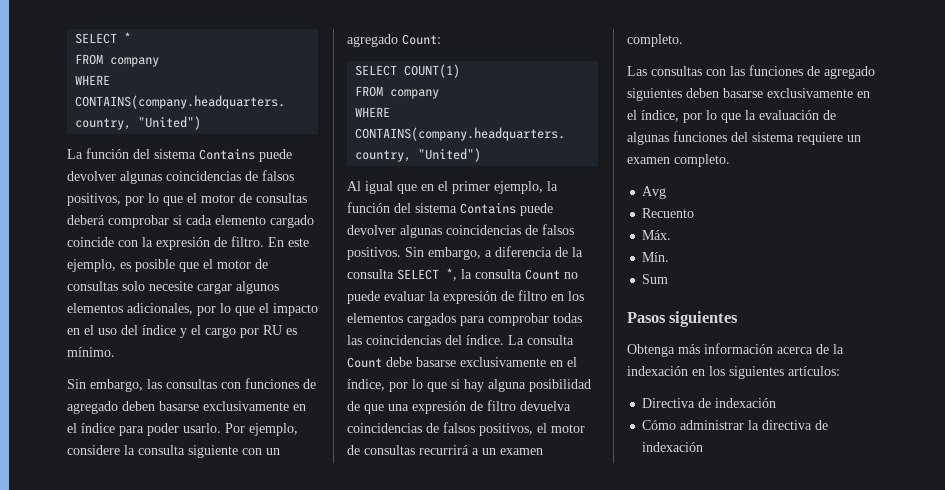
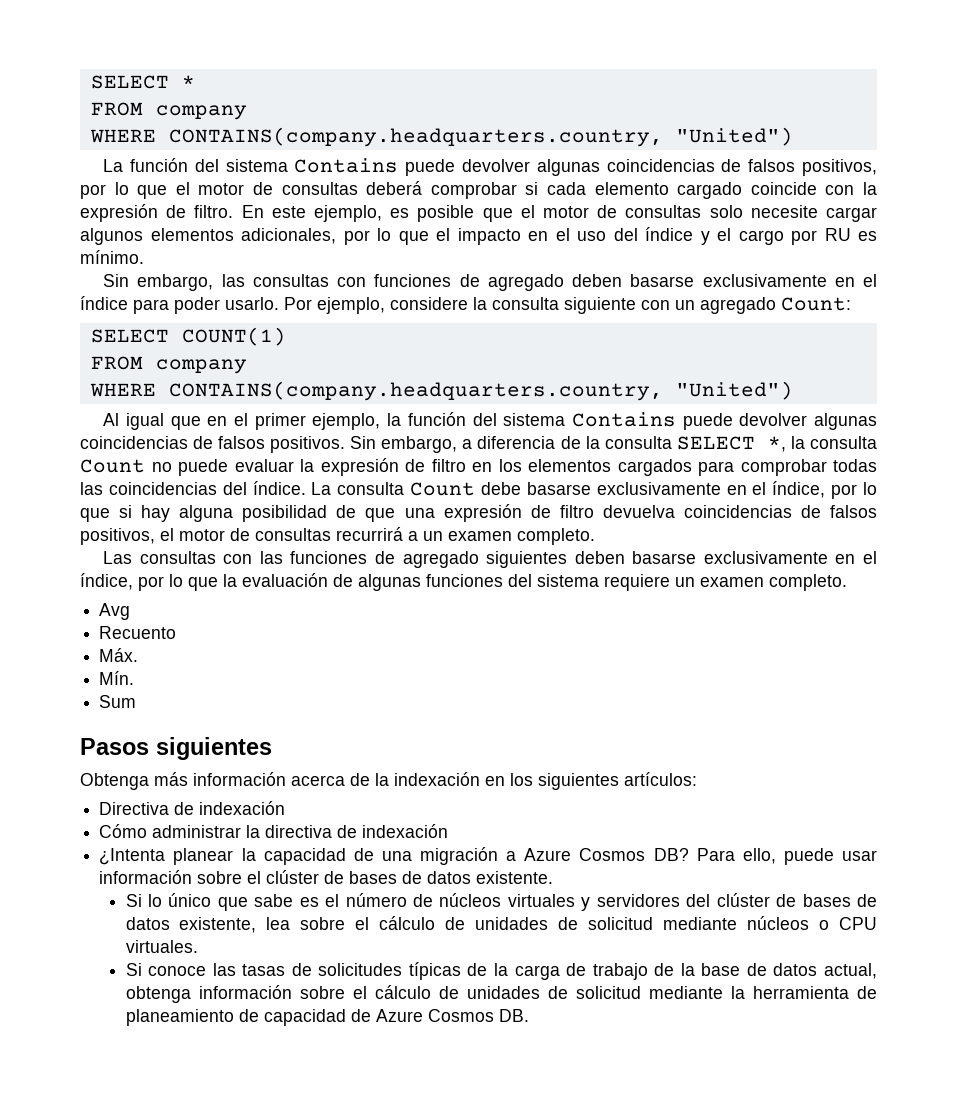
(704, 447) none -> [99,847,877,865] [99,870,554,884] [125,893,878,911] [125,916,878,933] [125,940,198,953] [125,962,878,980] [125,985,877,1003] [125,1009,529,1026] // ¿Intenta planear la capacidad de una migración a Azure Cosmos DB? Para ello, puede usar información sobre el clúster de bases de datos existente. // Si lo único que sabe es el número de núcleos virtuales y servidores del clúster de bases de datos existente, lea sobre el cálculo de unidades de solicitud mediante núcleos o CPU virtuales. // Si conoce las tasas de solicitudes típicas de la carga de trabajo de la base de datos actual, obtenga información sobre el cálculo de unidades de solicitud mediante la herramienta de planeamiento de capacidad de Azure Cosmos DB.

